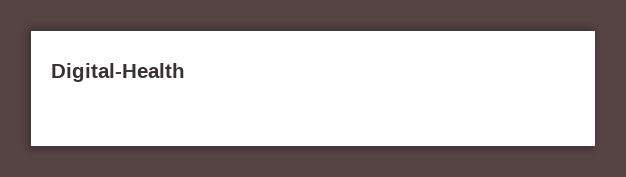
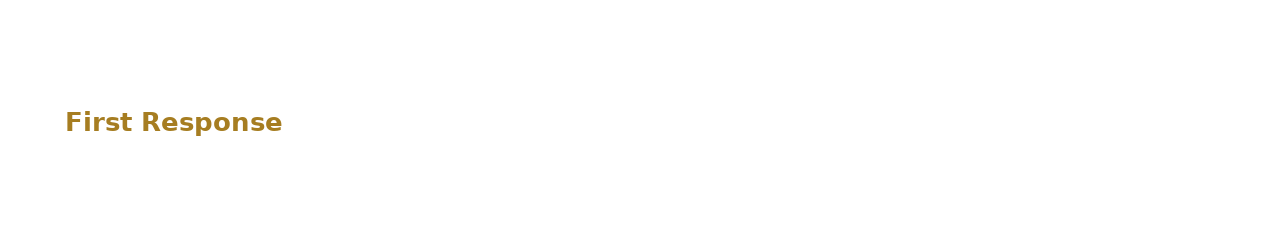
[51,63,185,82] Digital-Health -> [65,111,283,136] First Response

